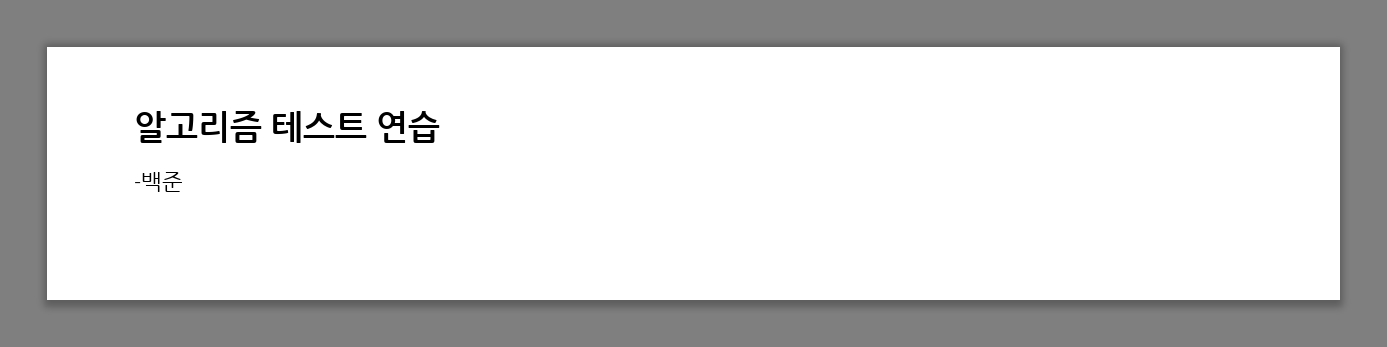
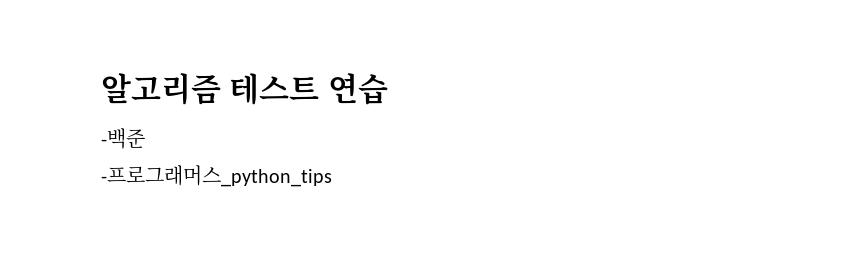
(183, 182) none -> [101,165,332,187] // -프로그래머스_python_tips

